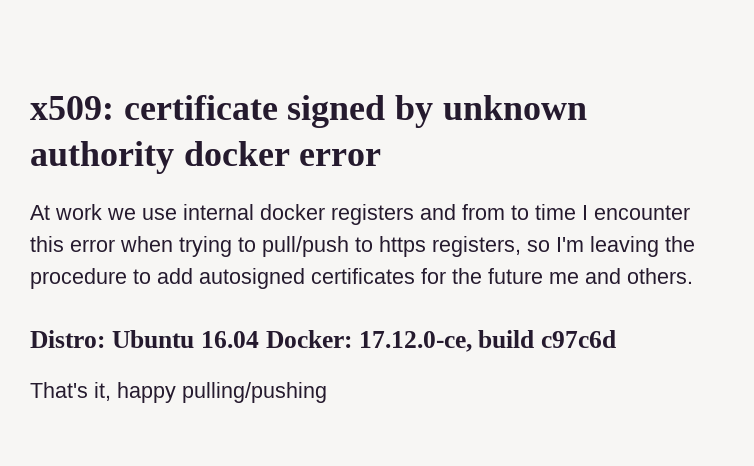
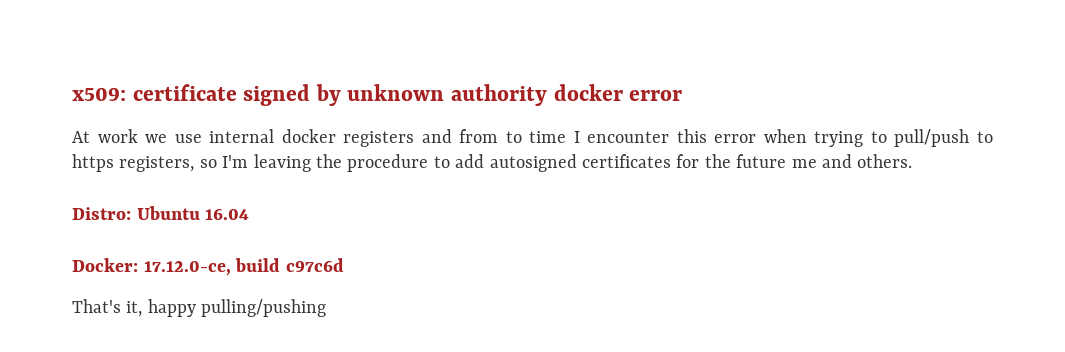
(259, 339) none -> (250, 214) //

